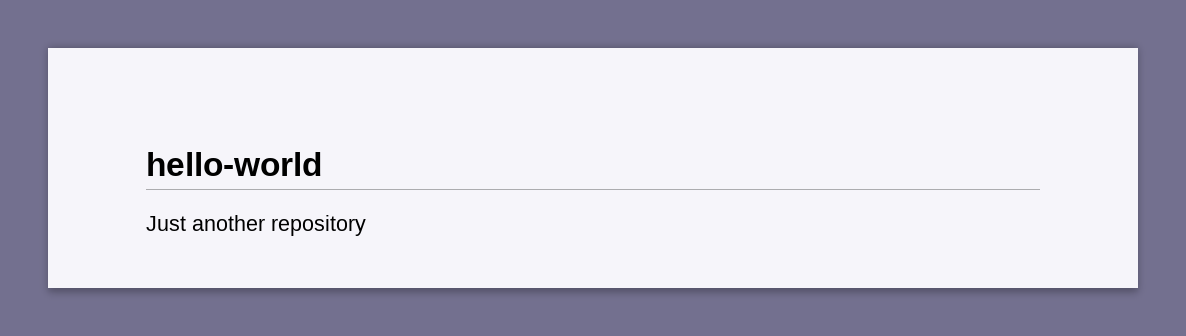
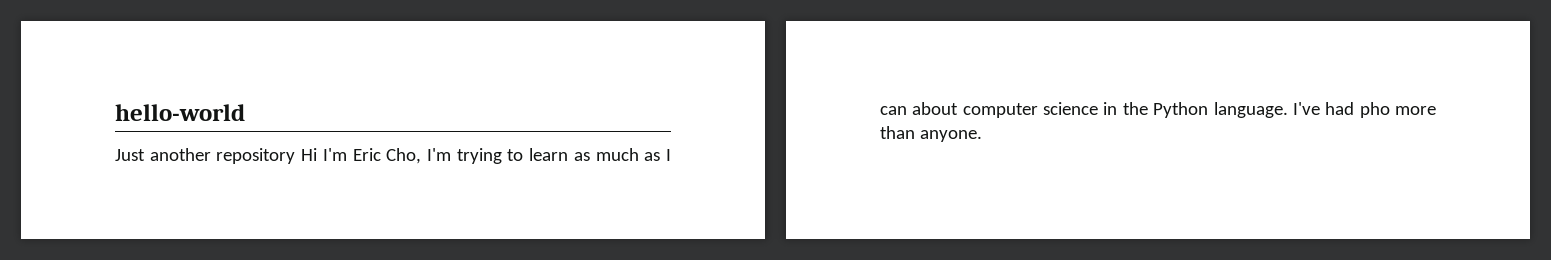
(366, 225) none -> [301,148,671,164] [880,102,1436,118] [880,126,982,142] Hi I'm Eric Cho, I'm trying to learn as much as I can about computer science in the Python language. I've had pho more than anyone.

